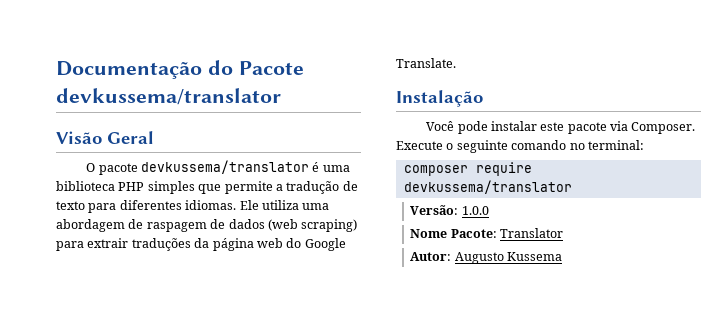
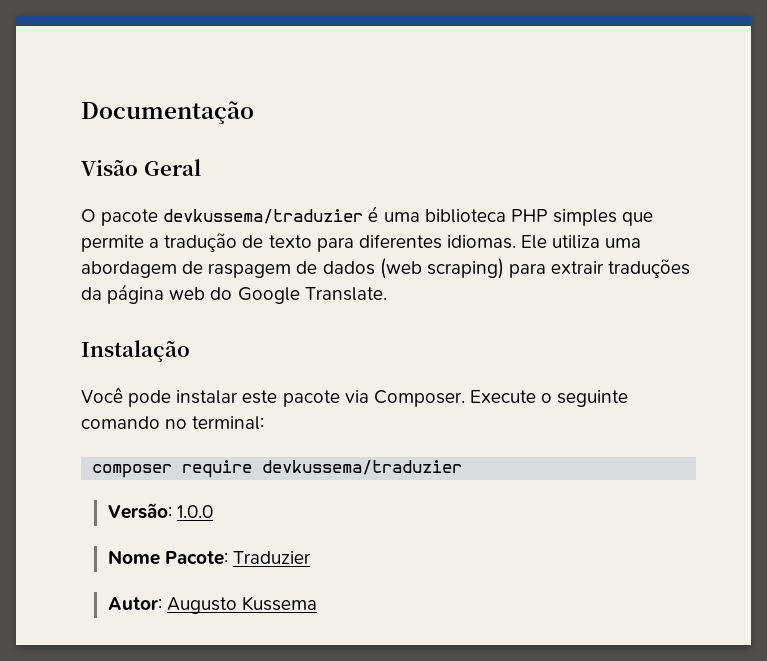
[207,60,304,75] [56,88,281,105] do Pacote devkussema/translator -> (254, 112) none
[140,160,309,174] devkussema/translator -> [163,209,364,224] devkussema/traduzier
[403,180,572,194] devkussema/translator -> [262,460,463,475] devkussema/traduzier
[500,228,564,238] Translator -> [232,551,311,564] Traduzier

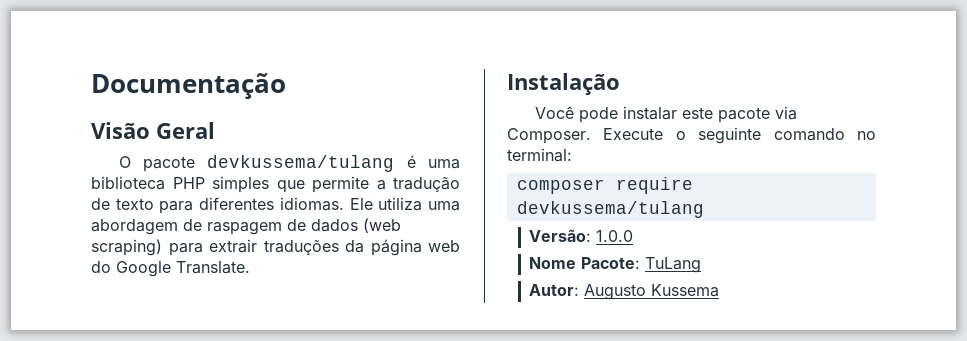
[163,209,364,224] devkussema/traduzier -> [207,155,395,172] devkussema/tulang
[262,460,463,475] devkussema/traduzier -> [516,201,704,218] devkussema/tulang
[232,551,311,564] Traduzier -> [645,257,702,273] TuLang

